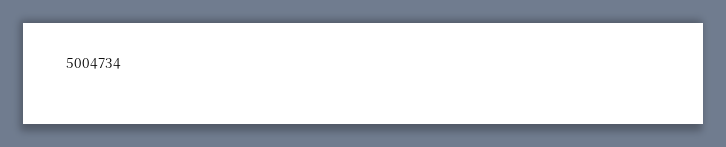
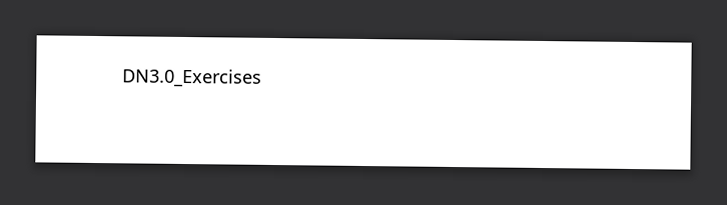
[66,58,121,69] 5004734 -> [122,68,262,88] DN3.0_Exercises

